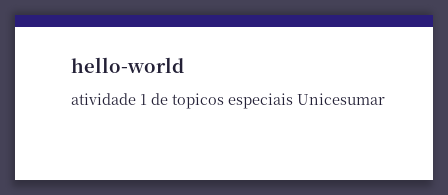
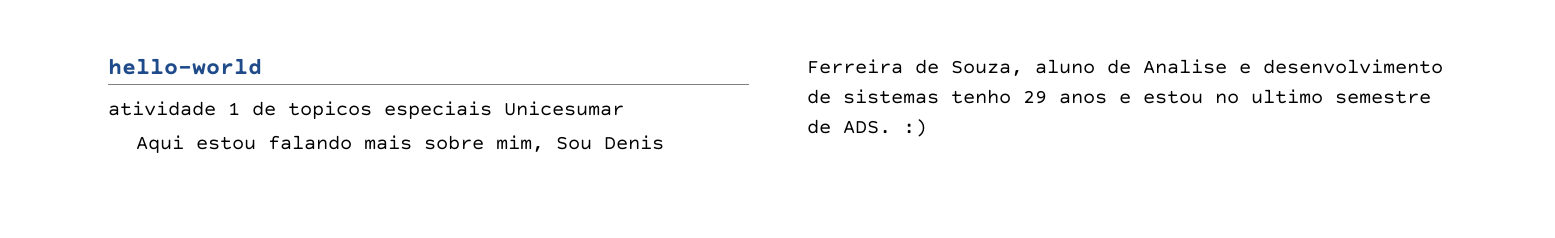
(385, 99) none -> [136,135,665,153] [807,59,1443,76] [807,89,1431,104] [807,119,927,137] // Aqui estou falando mais sobre mim, Sou Denis Ferreira de Souza, aluno de Analise e desenvolvimento de sistemas tenho 29 anos e estou no ultimo semestre de ADS. :)

